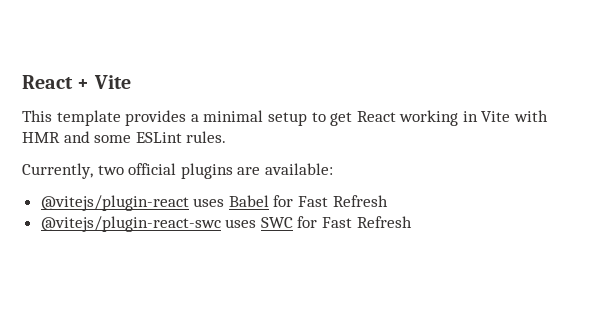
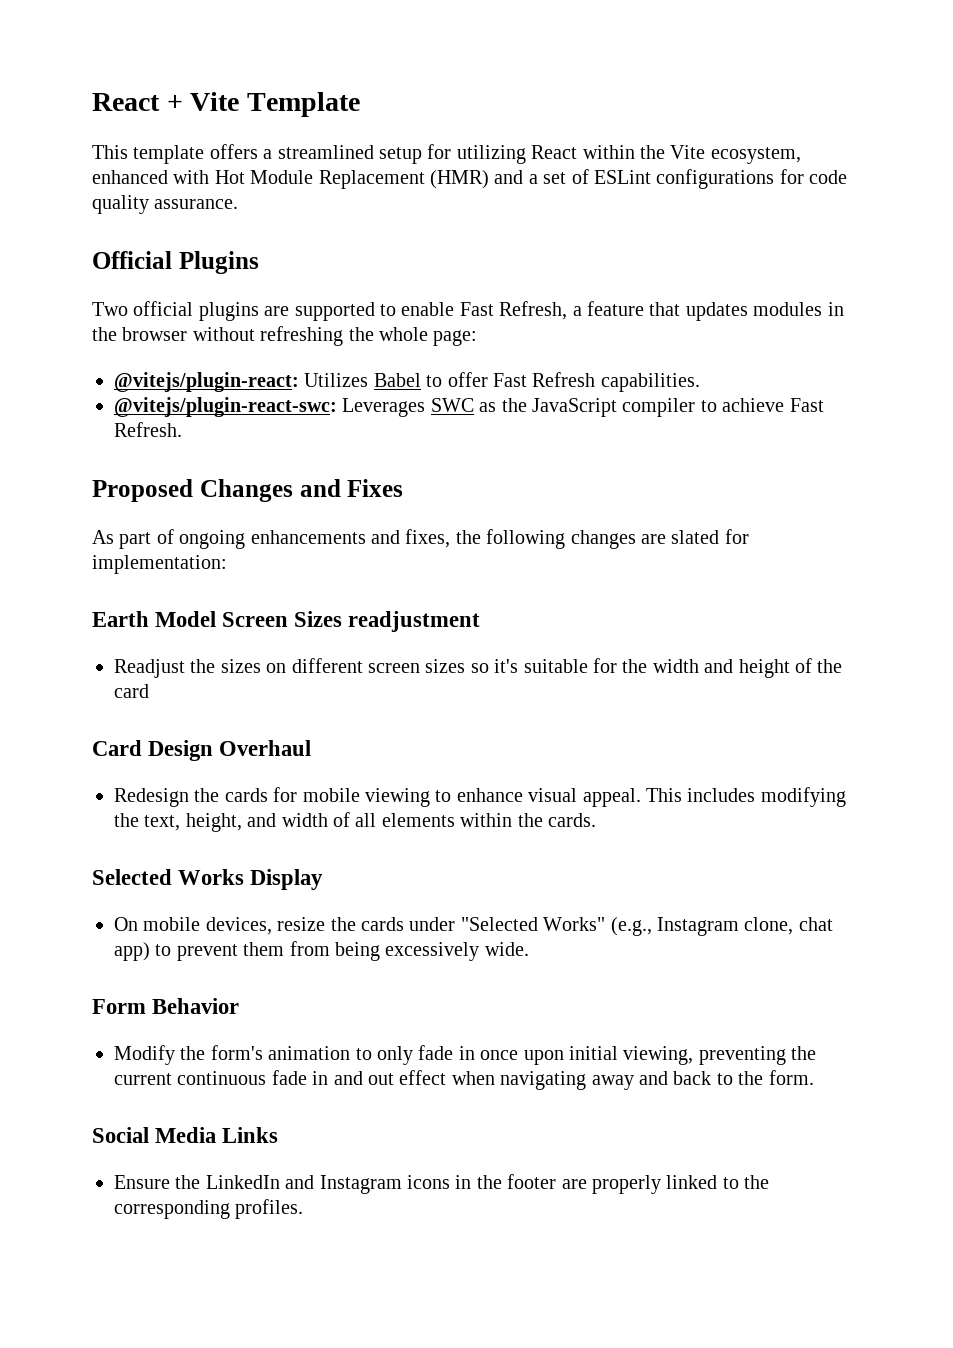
(131, 82) none -> [246,92,360,117] Template
[125,110,549,126] [22,131,227,143] [22,163,333,179] [40,195,388,211] [40,216,412,232] provides a minimal setup to get React working in Vite with HMR and some ESLint rules. // Currently, two official plugins are available: // @vitejs/plugin-react uses Babel for Fast Refresh // @vitejs/plugin-react-swc uses SWC for Fast Refresh -> [209,144,801,164] [92,169,848,189] [92,195,239,214] [92,251,259,274] [92,301,844,321] [92,326,478,346] [114,372,700,392] [114,397,824,417] [114,422,182,437] [92,479,404,502] [92,529,749,549] [92,555,227,574] [92,611,481,632] [114,658,843,678] [114,684,149,698] [92,740,312,761] [114,787,846,807] [114,812,596,832] [92,869,324,890] [114,917,833,936] [114,941,529,961] [92,998,240,1014] [114,1045,817,1065] [114,1070,814,1090] [92,1127,279,1143] [114,1174,770,1194] [114,1199,304,1219] offers a streamlined setup for utilizing React within the Vite ecosystem, enhanced with Hot Module Replacement (HMR) and a set of ESLint configurations for code quality assurance. // Official Plugins // Two official plugins are supported to enable Fast Refresh, a feature that updates modules in the browser without refreshing the whole page: // @vitejs/plugin-react: Utilizes Babel to offer Fast Refresh capabilities. // @vitejs/plugin-react-swc: Leverages SWC as the JavaScript compiler to achieve Fast Refresh. // Proposed Changes and Fixes // As part of ongoing enhancements and fixes, the following changes are slated for implementation: // Earth Model Screen Sizes readjustment // Readjust the sizes on different screen sizes so it's suitable for the width and height of the card // Card Design Overhaul // Redesign the cards for mobile viewing to enhance visual appeal. This includes modifying the text, height, and width of all elements within the cards. // Selected Works Display // On mobile devices, resize the cards under "Selected Works" (e.g., Instagram clone, chat app) to prevent them from being excessively wide. // Form Behavior // Modify the form's animation to only fade in once upon initial viewing, preventing the current continuous fade in and out effect when navigating away and back to the form. // Social Media Links // Ensure the LinkedIn and Instagram icons in the footer are properly linked to the corresponding profiles.

